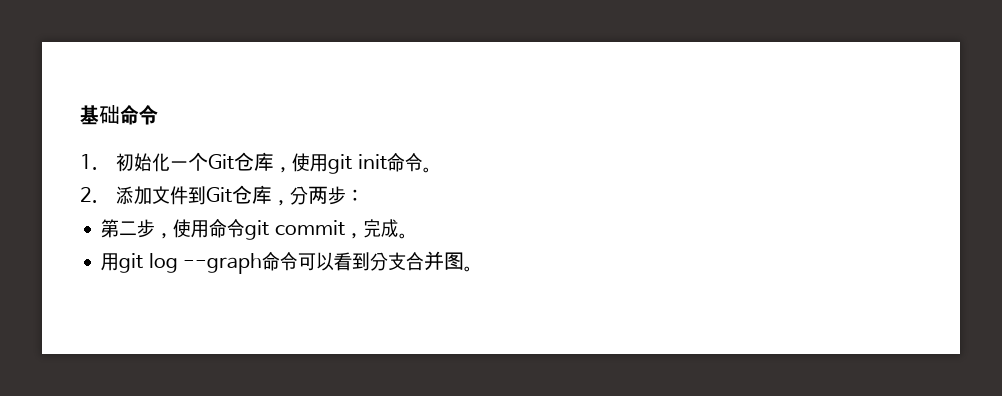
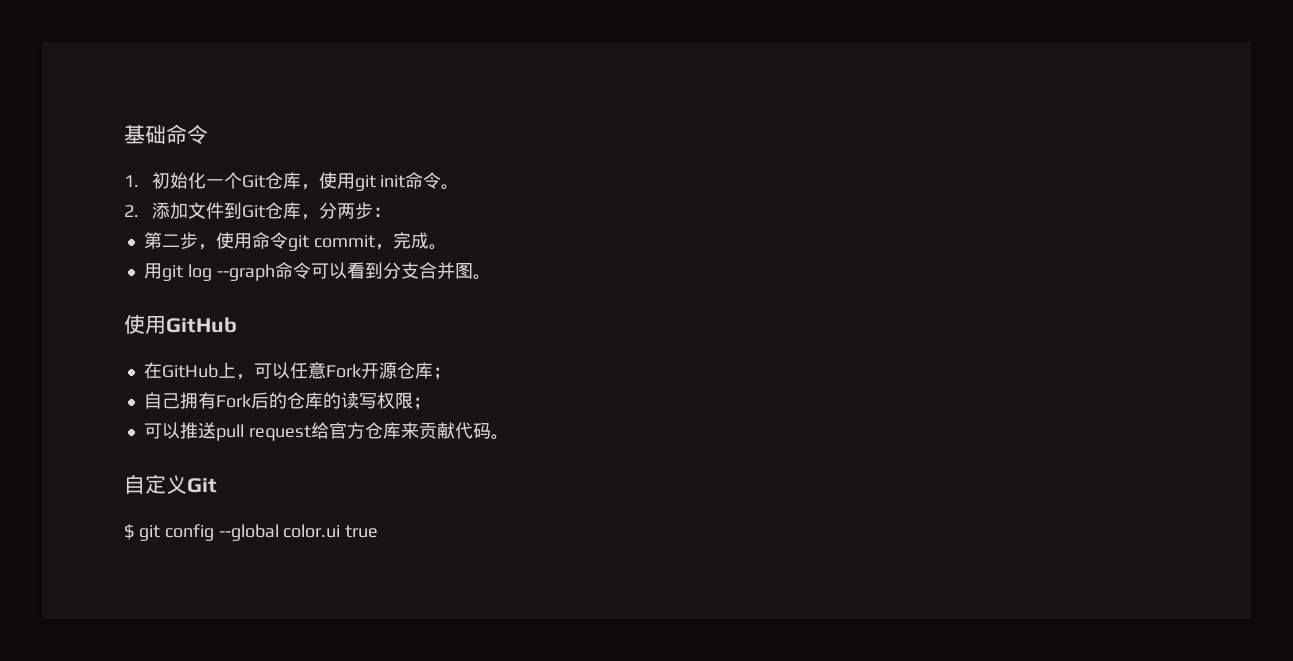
(473, 269) none -> [124,314,237,334] [143,362,451,380] [143,392,431,410] [143,422,509,441] [124,474,217,494] [124,524,379,541] // 使用GitHub // 在GitHub上，可以任意Fork开源仓库； // 自己拥有Fork后的仓库的读写权限； // 可以推送pull request给官方仓库来贡献代码。 // 自定义Git // $ git config --global color.ui true

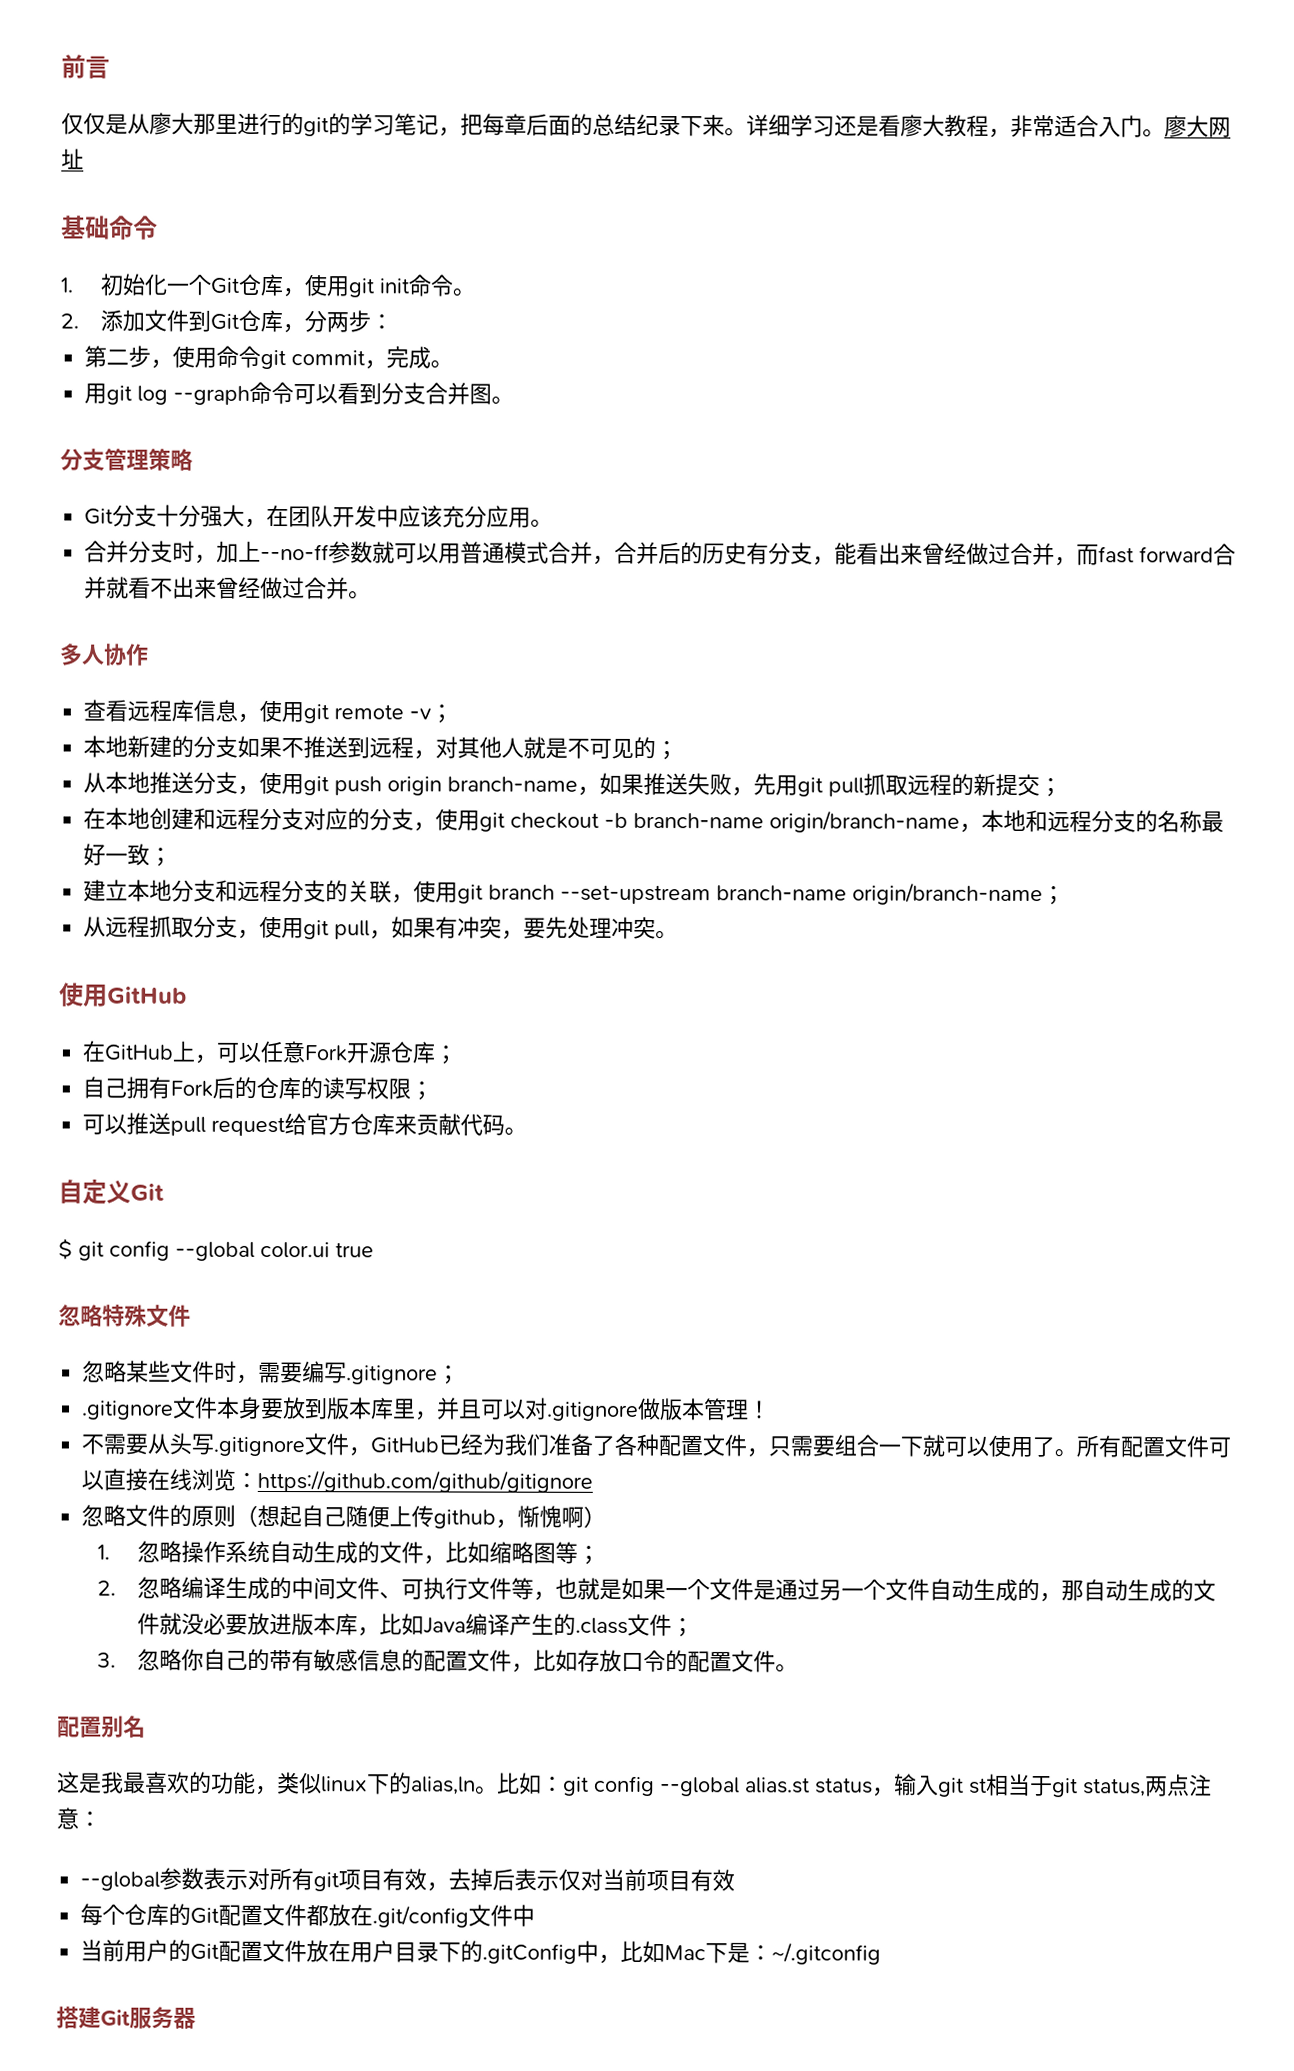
(124, 134) none -> [61,54,110,79] [61,112,1231,138] [61,148,84,170] 前言 // 仅仅是从廖大那里进行的git的学习笔记，把每章后面的总结纪录下来。详细学习还是看廖大教程，非常适合入门。廖大网址 //
(491, 277) none -> [60,448,193,471] [84,504,554,529] [84,540,1237,567] [84,576,372,600] [59,643,149,666] [83,699,454,724] [83,735,679,761] [83,771,1063,798] [83,807,1225,833] [83,843,173,867] [83,879,1066,906] [83,915,679,940] // 分支管理策略 // Git分支十分强大，在团队开发中应该充分应用。 // 合并分支时，加上--no-ff参数就可以用普通模式合并，合并后的历史有分支，能看出来曾经做过合并，而fast forward合并就看不出来曾经做过合并。 // 多人协作 // 查看远程库信息，使用git remote -v； // 本地新建的分支如果不推送到远程，对其他人就是不可见的； // 从本地推送分支，使用git push origin branch-name，如果推送失败，先用git pull抓取远程的新提交； // 在本地创建和远程分支对应的分支，使用git checkout -b branch-name origin/branch-name，本地和远程分支的名称最好一致； // 建立本地分支和远程分支的关联，使用git branch --set-upstream branch-name origin/branch-name； // 从远程抓取分支，使用git pull，如果有冲突，要先处理冲突。
(379, 531) none -> [58,1304,191,1327] [82,1360,461,1385] [81,1396,772,1421] [81,1432,1232,1458] [81,1468,594,1493] [81,1504,607,1529] [96,1540,600,1565] [96,1576,1216,1603] [136,1612,694,1638] [96,1648,798,1673] [57,1715,146,1738] [57,1771,1212,1798] [56,1807,101,1830] [80,1867,736,1892] [80,1903,536,1928] [80,1939,882,1965] [56,2006,196,2029] // 忽略特殊文件 // 忽略某些文件时，需要编写.gitignore； // .gitignore文件本身要放到版本库里，并且可以对.gitignore做版本管理！ // 不需要从头写.gitignore文件，GitHub已经为我们准备了各种配置文件，只需要组合一下就可以使用了。所有配置文件可以直接在线浏览：https://github.com/github/gitignore // 忽略文件的原则（想起自己随便上传github，惭愧啊） // 1.忽略操作系统自动生成的文件，比如缩略图等； // 2.忽略编译生成的中间文件、可执行文件等，也就是如果一个文件是通过另一个文件自动生成的，那自动生成的文件就没必要放进版本库，比如Java编译产生的.class文件； // 3.忽略你自己的带有敏感信息的配置文件，比如存放口令的配置文件。 // 配置别名 // 这是我最喜欢的功能，类似linux下的alias,ln。比如：git config --global alias.st status，输入git st相当于git status,两点注意： // --global参数表示对所有git项目有效，去掉后表示仅对当前项目有效 // 每个仓库的Git配置文件都放在.git/config文件中 // 当前用户的Git配置文件放在用户目录下的.gitConfig中，比如Mac下是：~/.gitconfig // 搭建Git服务器

